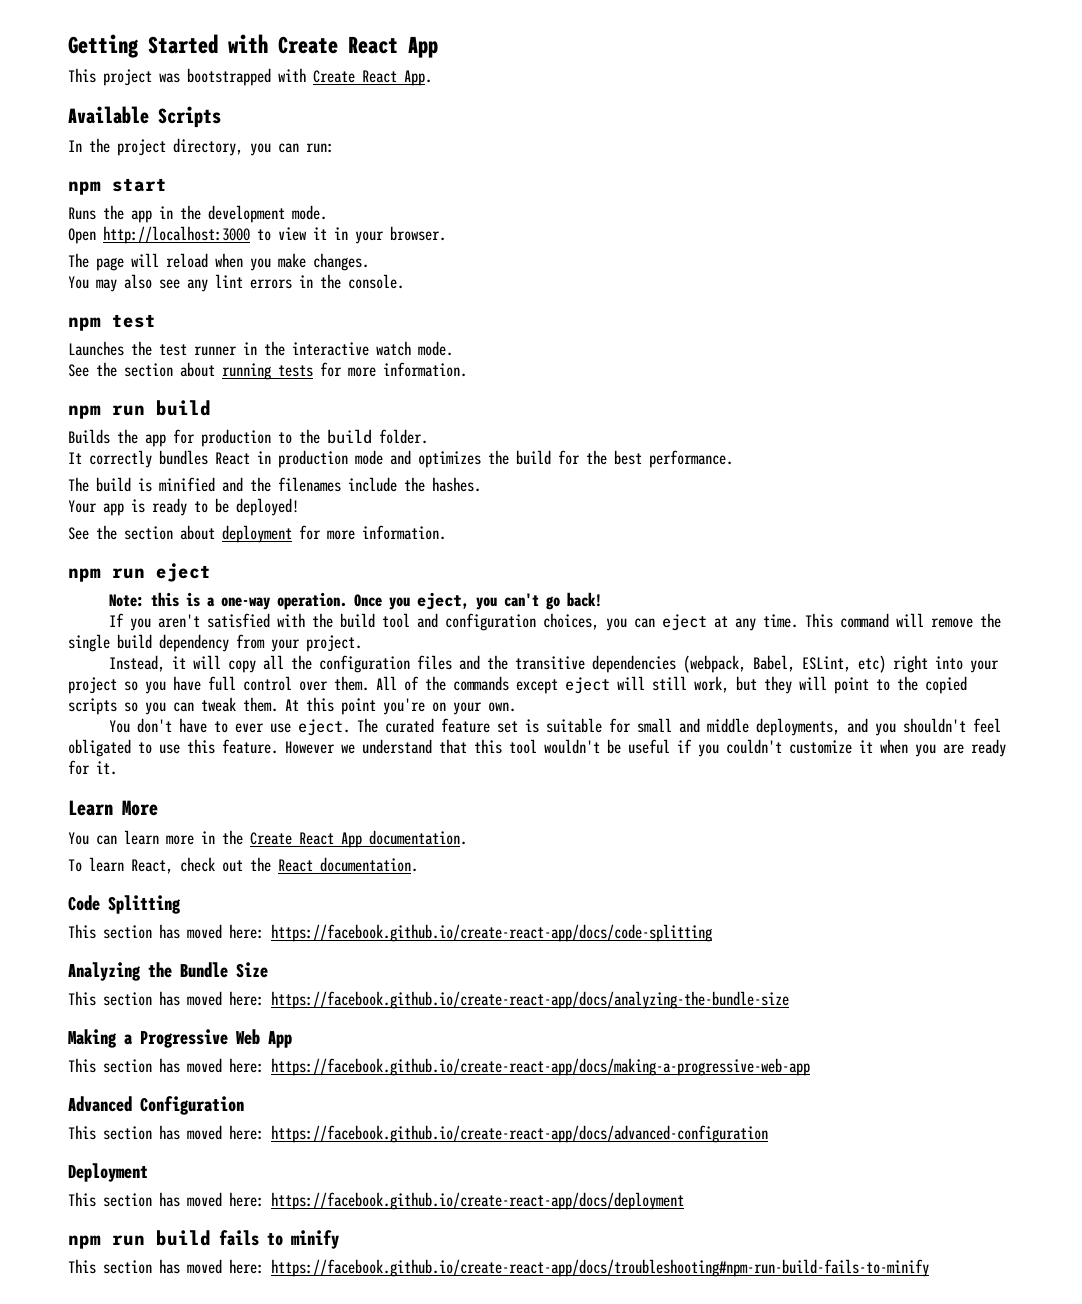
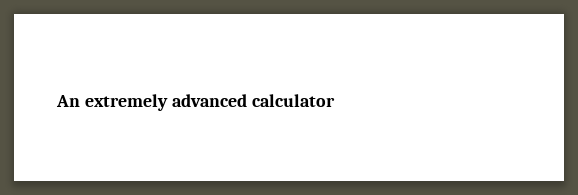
[68,34,438,58] [68,68,432,86] [68,106,221,128] [68,138,334,156] [68,178,167,195] [68,205,327,223] [68,226,446,244] [68,253,369,271] [68,274,404,292] [68,314,156,331] [68,341,453,356] [68,362,467,380] [68,400,211,419] [68,429,428,447] [68,450,733,468] [68,477,481,492] [68,498,299,516] [68,525,446,543] [68,563,211,582] [108,592,602,610] [108,613,1001,631] [68,634,362,652] [108,655,999,673] [68,676,967,694] [68,697,516,715] [108,718,1001,736] [68,739,1006,757] [68,760,117,775] [68,800,158,816] [68,830,467,848] [68,857,418,874] [68,895,181,914] [68,924,712,942] [68,962,268,981] [68,991,789,1009] [68,1029,292,1048] [68,1058,810,1076] [68,1096,244,1115] [68,1125,768,1143] [68,1163,148,1182] [68,1192,684,1210] [68,1230,339,1249] [68,1259,929,1277] Getting Started with Create React App // This project was bootstrapped with Create React App. // Available Scripts // In the project directory, you can run: // npm start // Runs the app in the development mode. // Open http://localhost:3000 to view it in your browser. // The page will reload when you make changes. // You may also see any lint errors in the console. // npm test // Launches the test runner in the interactive watch mode. // See the section about running tests for more information. // npm run build // Builds the app for production to the build folder. // It correctly bundles React in production mode and optimizes the build for the best performance. // The build is minified and the filenames include the hashes. // Your app is ready to be deployed! // See the section about deployment for more information. // npm run eject // Note: this is a one-way operation. Once you eject, you can't go back! // If you aren't satisfied with the build tool and configuration choices, you can eject at any time. This command will remove the single build dependency from your project. // Instead, it will copy all the configuration files and the transitive dependencies (webpack, Babel, ESLint, etc) right into your project so you have full control over them. All of the commands except eject will still work, but they will point to the copied scripts so you can tweak them. At this point you're on your own. // You don't have to ever use eject. The curated feature set is suitable for small and middle deployments, and you shouldn't feel obligated to use this feature. However we understand that this tool wouldn't be useful if you couldn't customize it when you are ready for it. // Learn More // You can learn more in the Create React App documentation. // To learn React, check out the React documentation. // Code Splitting // This section has moved here: https://facebook.github.io/create-react-app/docs/code-splitting // Analyzing the Bundle Size // This section has moved here: https://facebook.github.io/create-react-app/docs/analyzing-the-bundle-size // Making a Progressive Web App // This section has moved here: https://facebook.github.io/create-react-app/docs/making-a-progressive-web-app // Advanced Configuration // This section has moved here: https://facebook.github.io/create-react-app/docs/advanced-configuration // Deployment // This section has moved here: https://facebook.github.io/create-react-app/docs/deployment // npm run build fails to minify // This section has moved here: https://facebook.github.io/create-react-app/docs/troubleshooting#npm-run-build-fails-to-minify -> [56,94,335,111] An extremely advanced calculator

